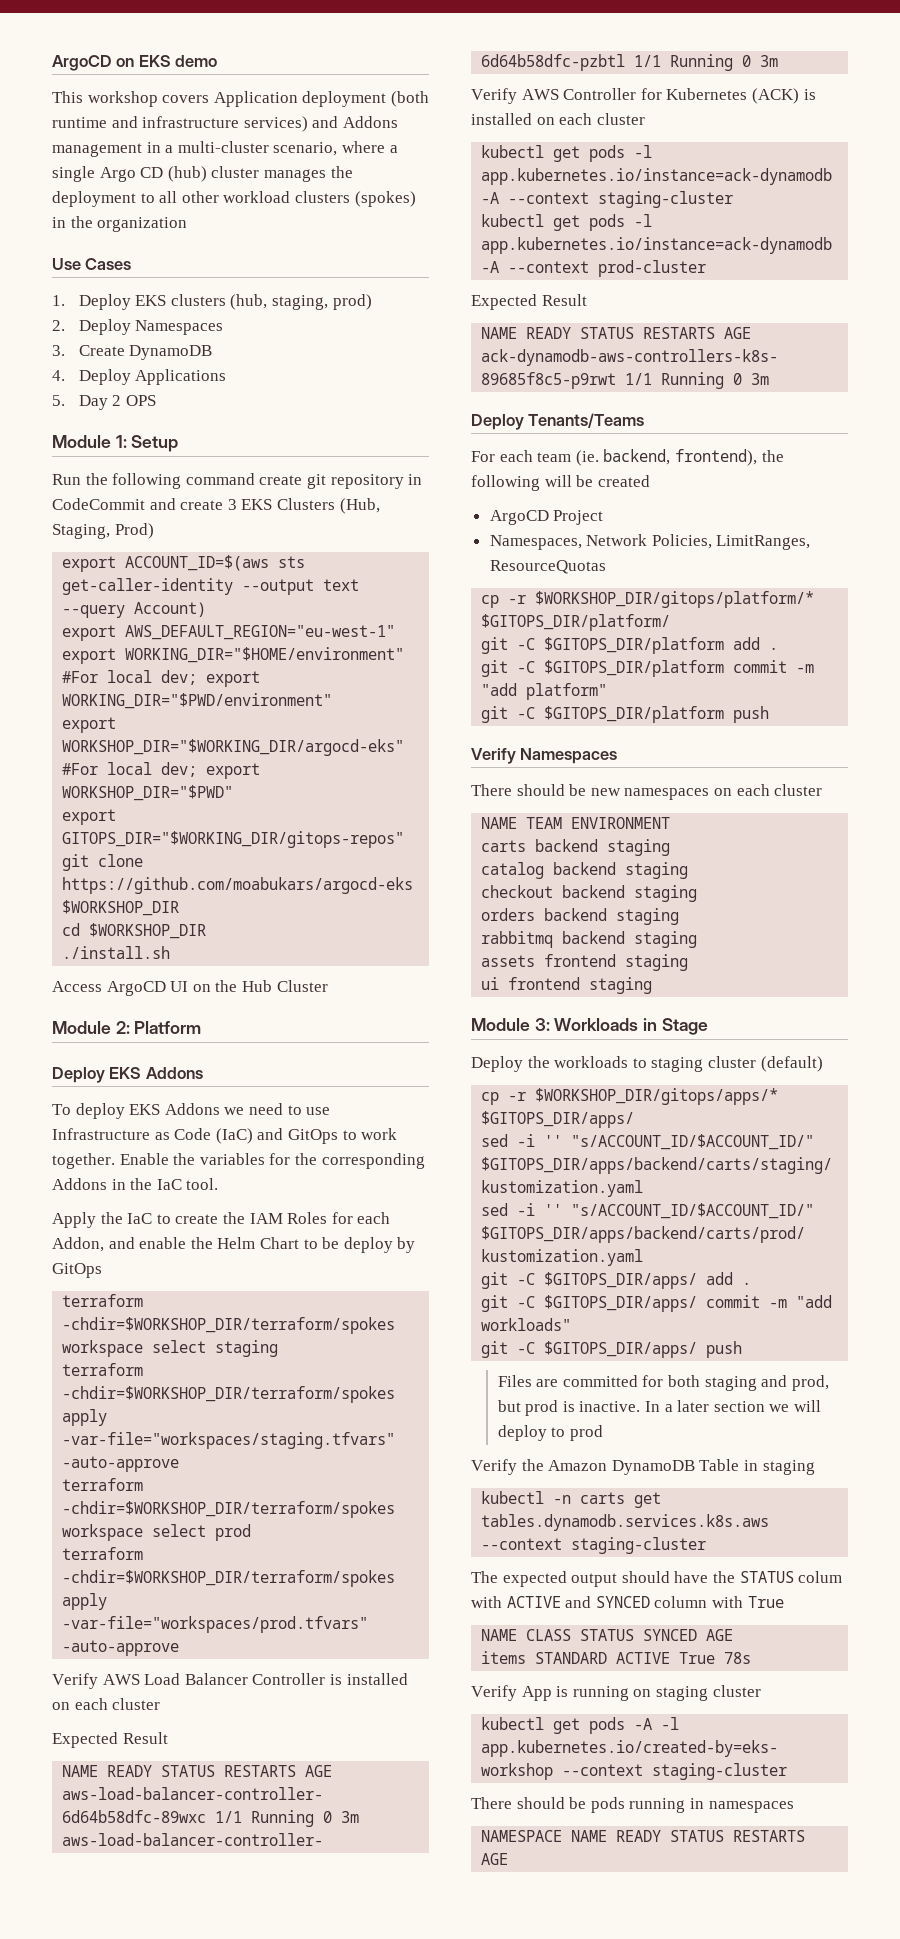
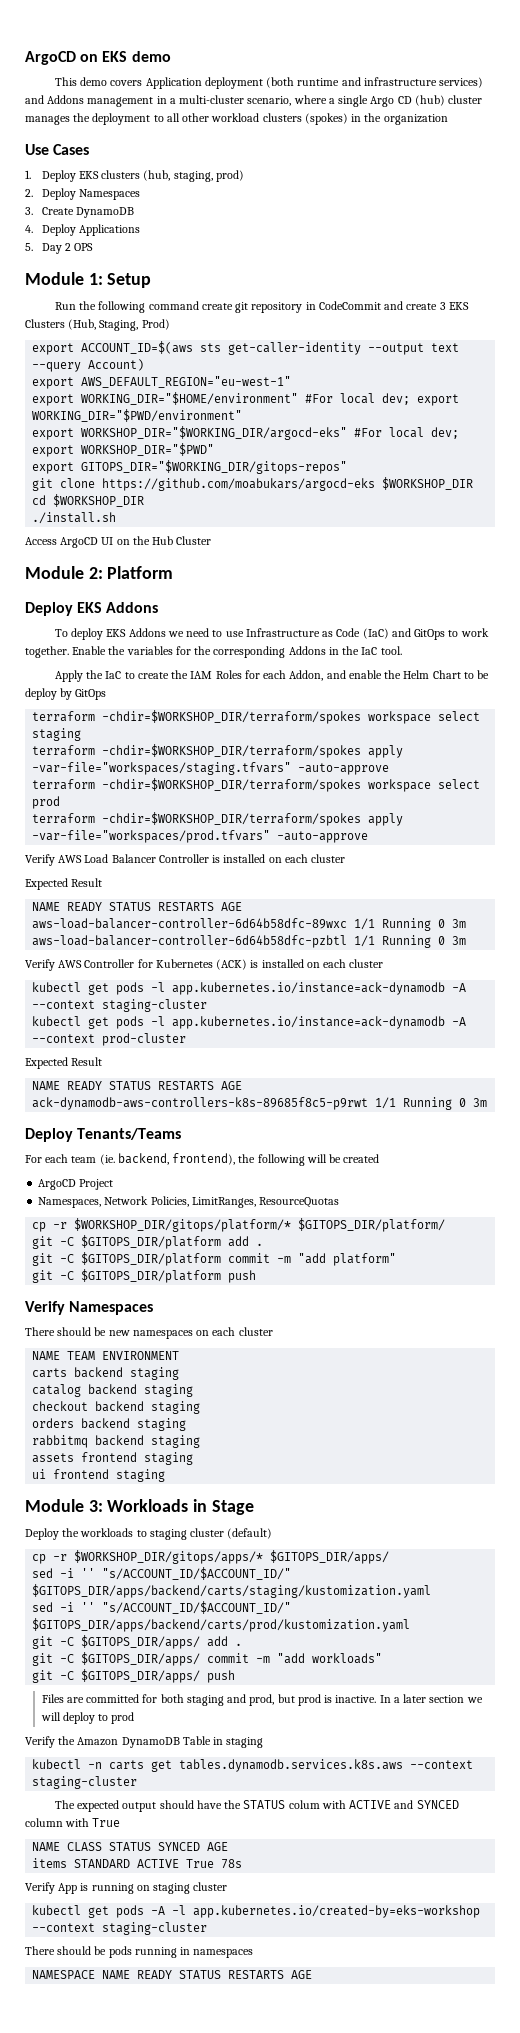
[87,91,158,107] workshop -> [80,77,108,86] demo

